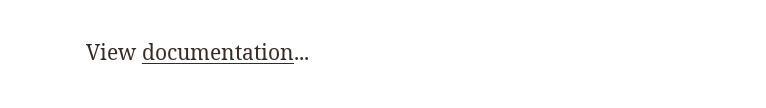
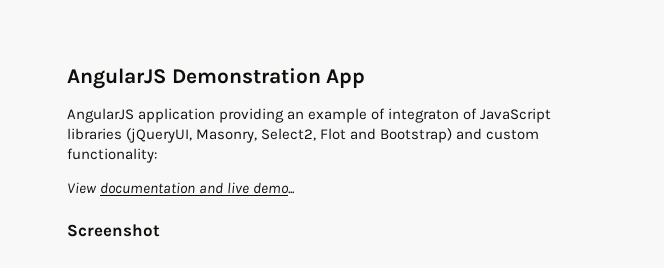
[86,43,309,60] View documentation... -> [67,68,366,89] [67,108,552,123] [67,128,540,143] [67,148,157,163] [67,182,296,194] [67,224,160,237] AngularJS Demonstration App // AngularJS application providing an example of integraton of JavaScript libraries (jQueryUI, Masonry, Select2, Flot and Bootstrap) and custom functionality: // View documentation and live demo... // Screenshot

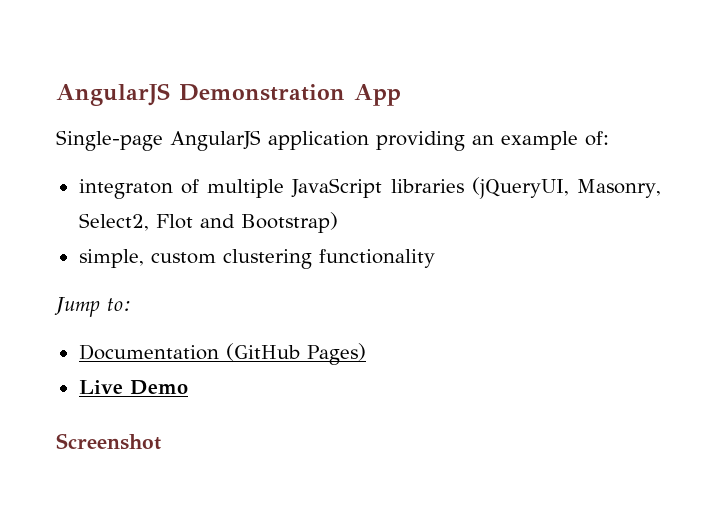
(366, 78) none -> [56,130,163,151] Single-page
[371,108,386,120] of -> [585,131,609,146] of: //
(478, 114) none -> [207,179,285,198] multiple
[456,128,540,140] [67,148,157,163] [67,182,296,194] and custom functionality: // View documentation and live demo... -> [78,249,435,269] [54,297,131,317] [78,343,366,365] [78,380,188,395] // simple, custom clustering functionality // Jump to: // Documentation (GitHub Pages) // Live Demo

